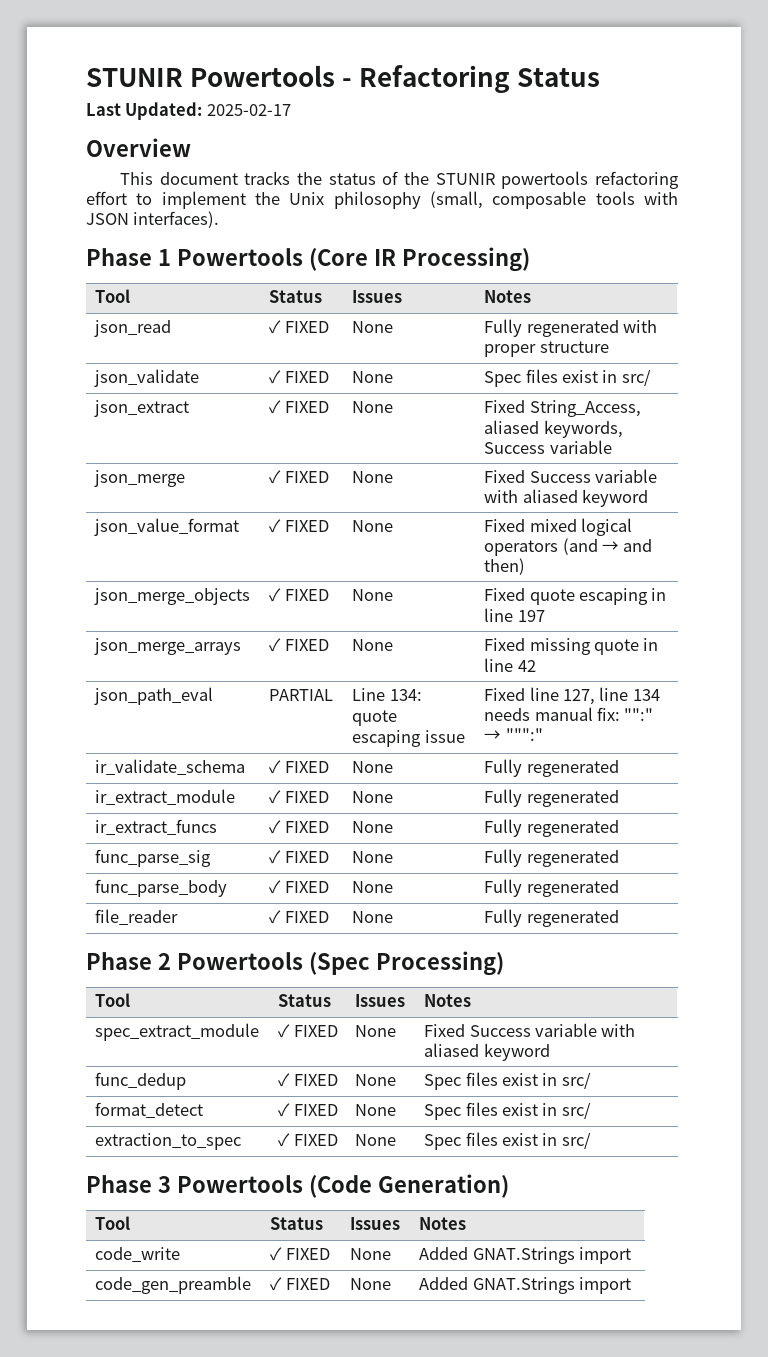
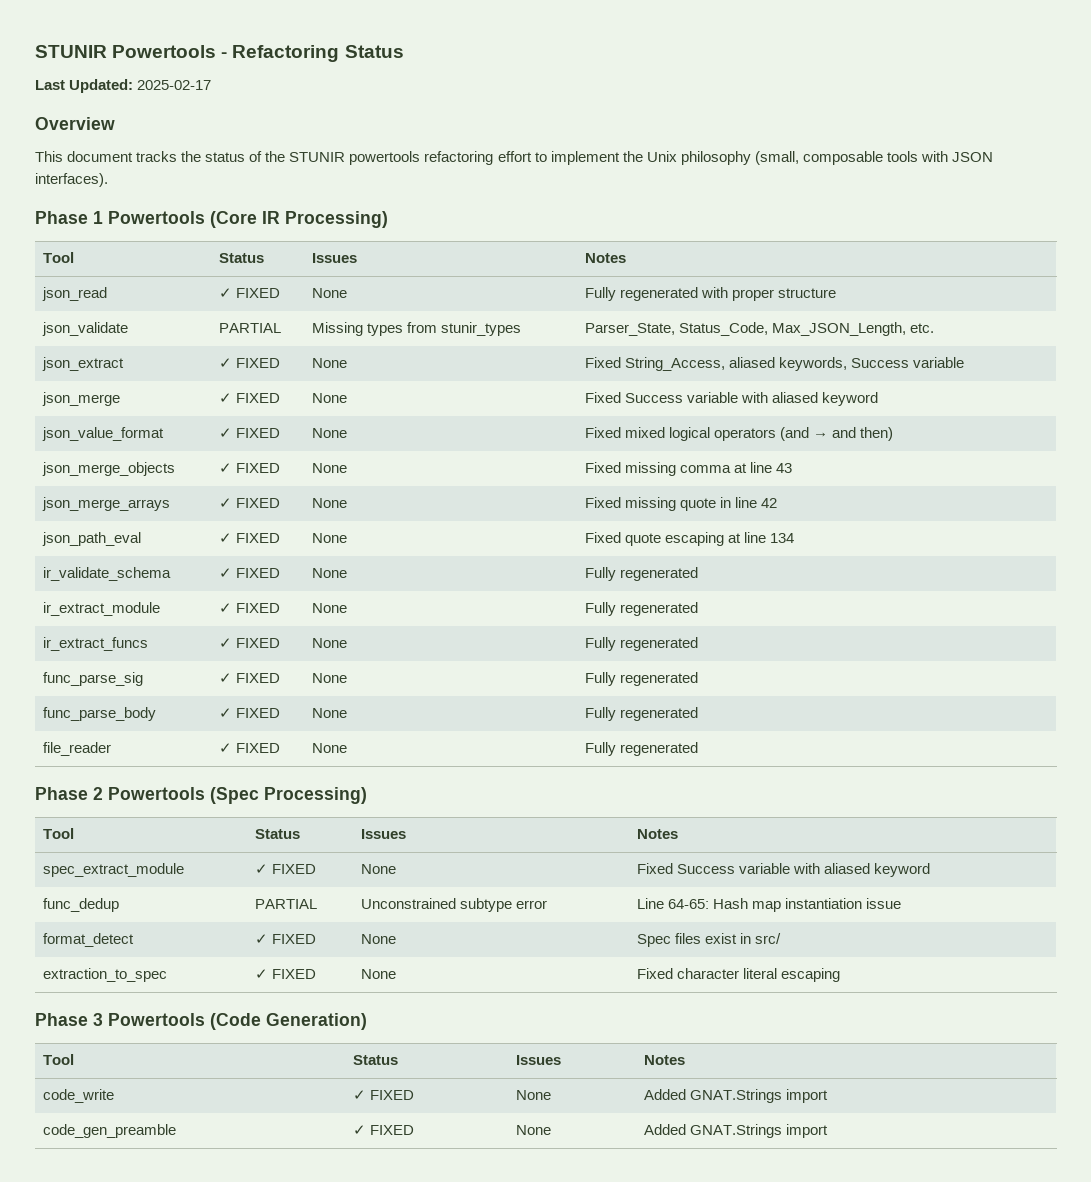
[269,370,329,384] [352,371,394,383] [484,369,651,387] ✓ FIXED | None | Spec files exist in src/ -> [218,323,281,333] [311,322,521,336] [584,322,934,336] PARTIAL | Missing types from stunir_types | Parser_State, Status_Code, Max_JSON_Length, etc.
[529,588,667,605] [484,608,545,622] quote escaping in line 197 -> [624,462,792,476] missing comma at line 43
[269,689,334,701] [352,688,422,701] [352,710,398,726] [352,730,465,747] [484,687,660,705] [484,707,654,721] [484,728,543,741] PARTIAL | Line 134: quote escaping issue | Fixed line 127, line 134 needs manual fix: "":" → """:" -> [218,533,280,543] [311,533,347,543] [584,532,794,546] ✓ FIXED | None | Fixed quote escaping at line 134
[278,1073,338,1087] [355,1074,397,1086] [424,1072,591,1090] ✓ FIXED | None | Spec files exist in src/ -> [254,899,317,909] [360,898,547,912] [636,898,901,912] PARTIAL | Unconstrained subtype error | Line 64-65: Hash map instantiation issue
[424,1132,591,1150] Spec files exist in src/ -> [636,968,840,982] Fixed character literal escaping

